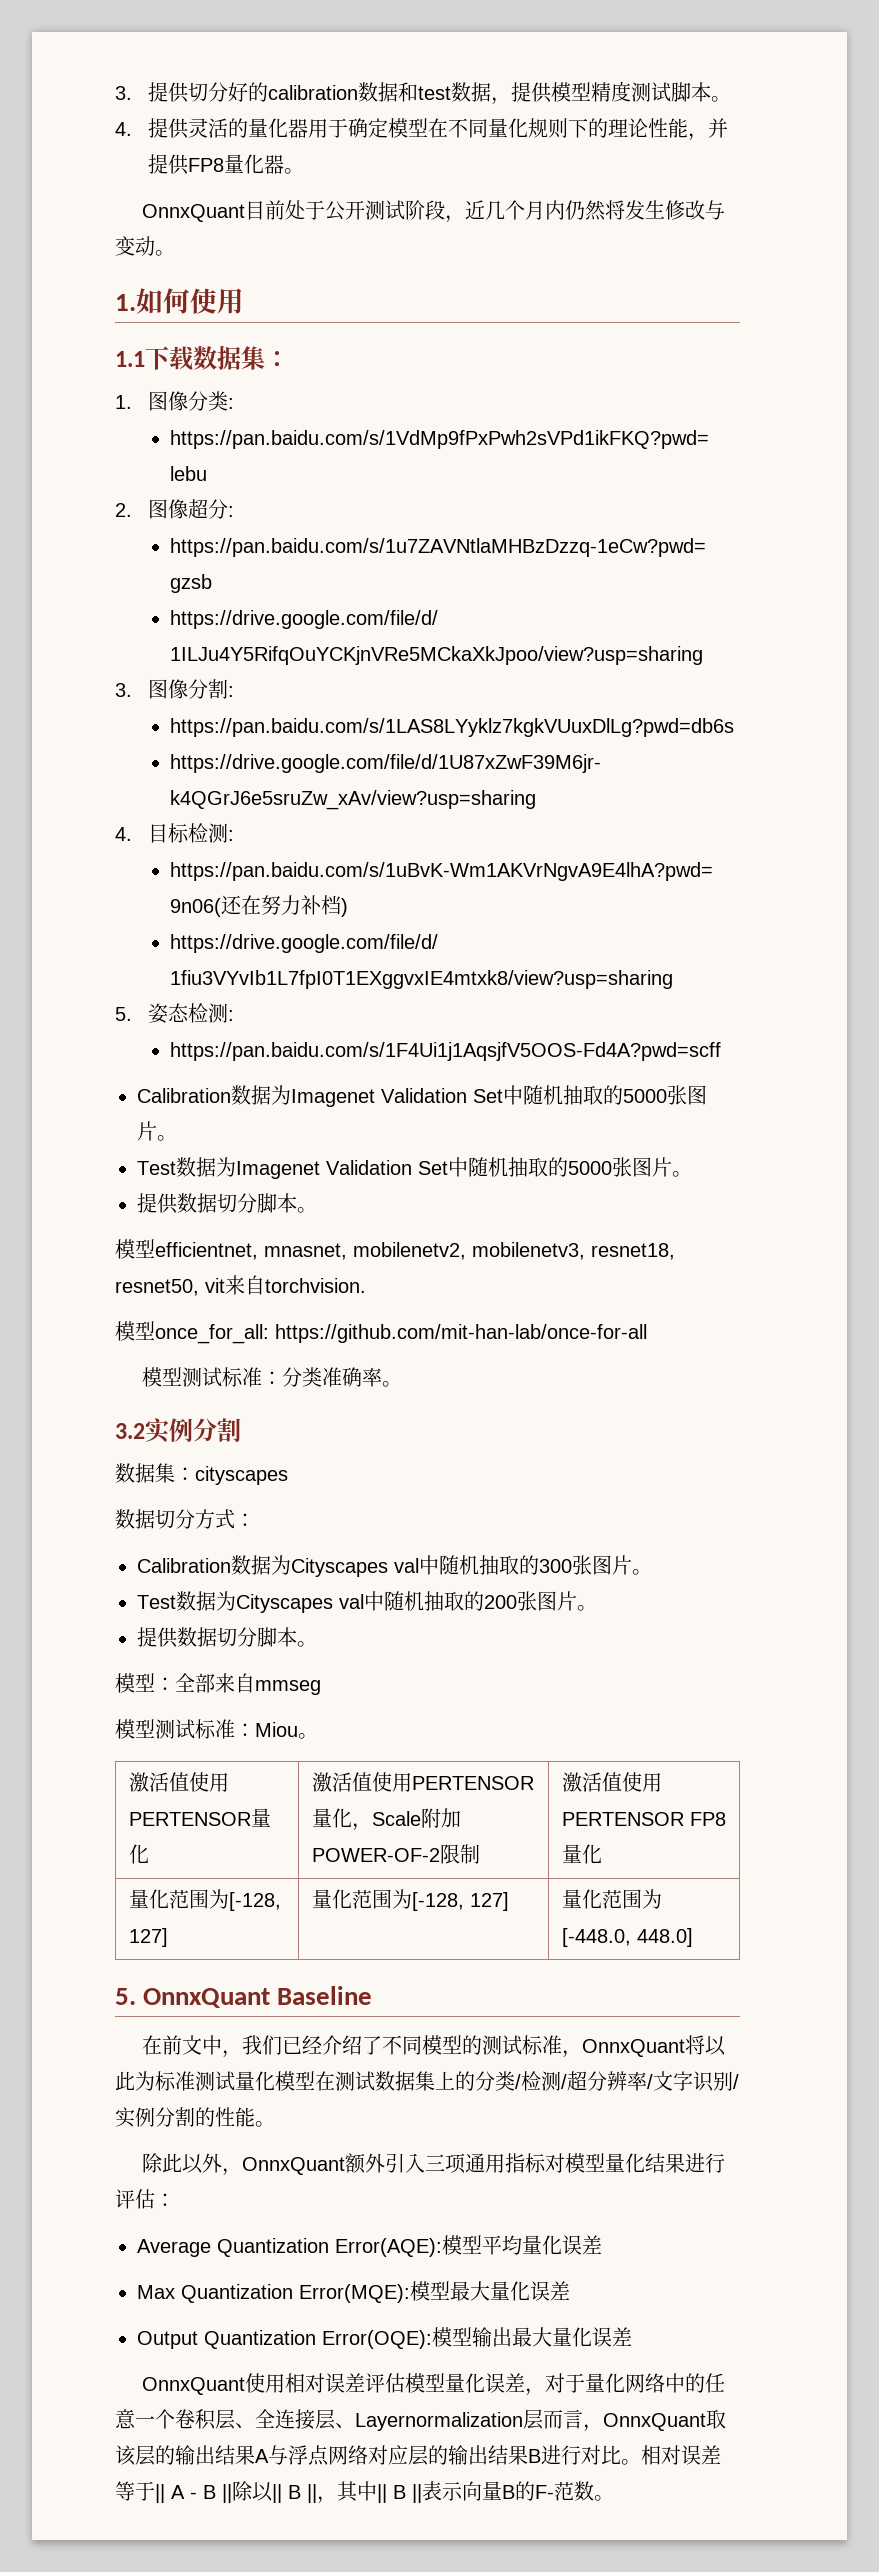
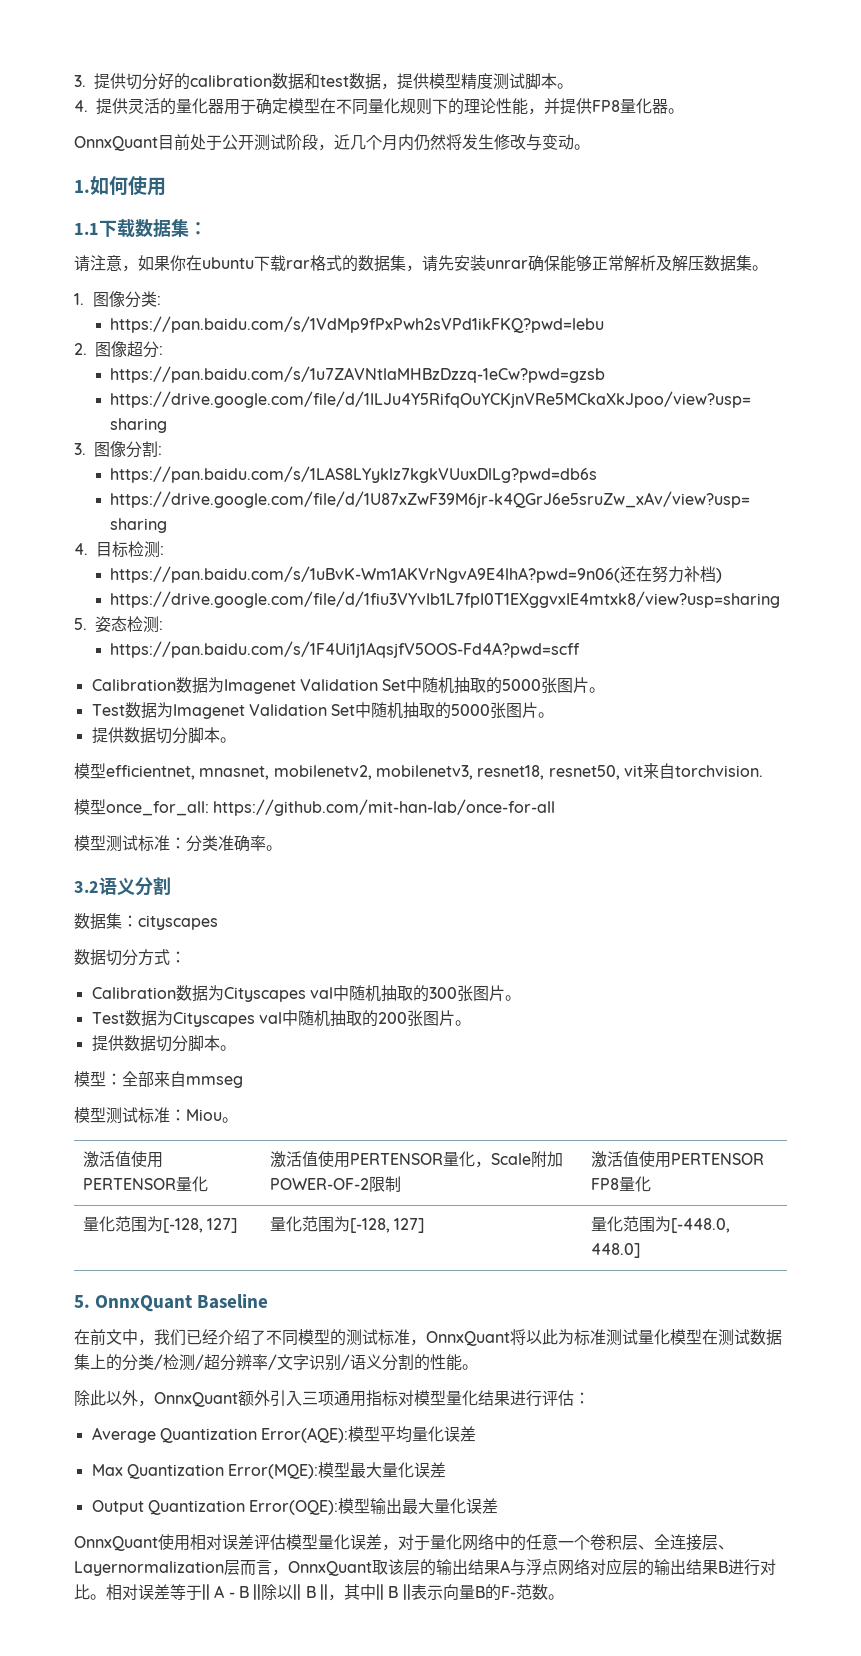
(289, 359) none -> [74,255,768,272] // 请注意，如果你在ubuntu下载rar格式的数据集，请先安装unrar确保能够正常解析及解压数据集。
[145,1418,193,1443] 实例 -> [99,877,135,895] 语义
[115,2107,155,2128] 实例 -> [350,1354,382,1370] 语义

